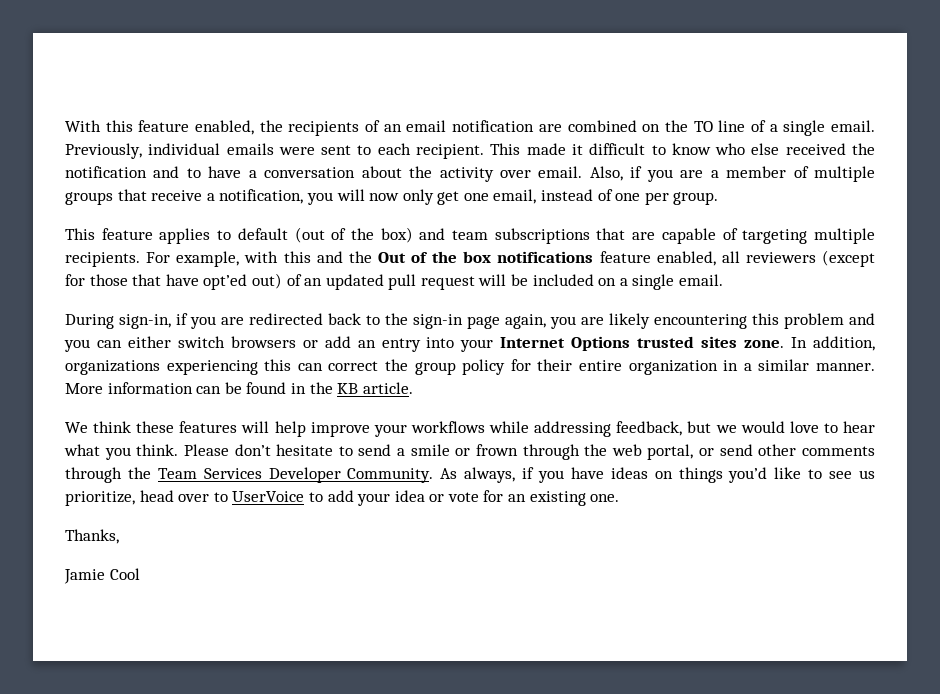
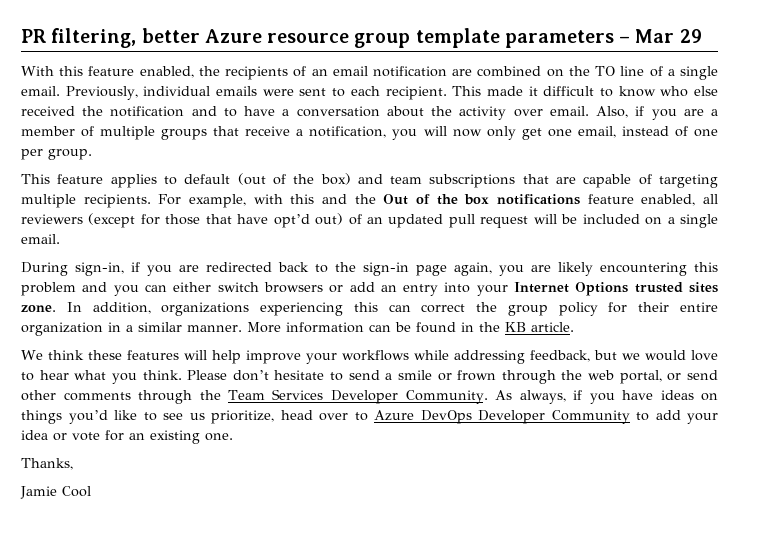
(65, 126) none -> [21,28,702,48] PR filtering, better Azure resource group template parameters – Mar 29 //
[203,274,248,290] opt’ed -> [273,214,310,228] opt’d
[232,491,305,502] UserVoice -> [374,410,630,424] Azure DevOps Developer Community

